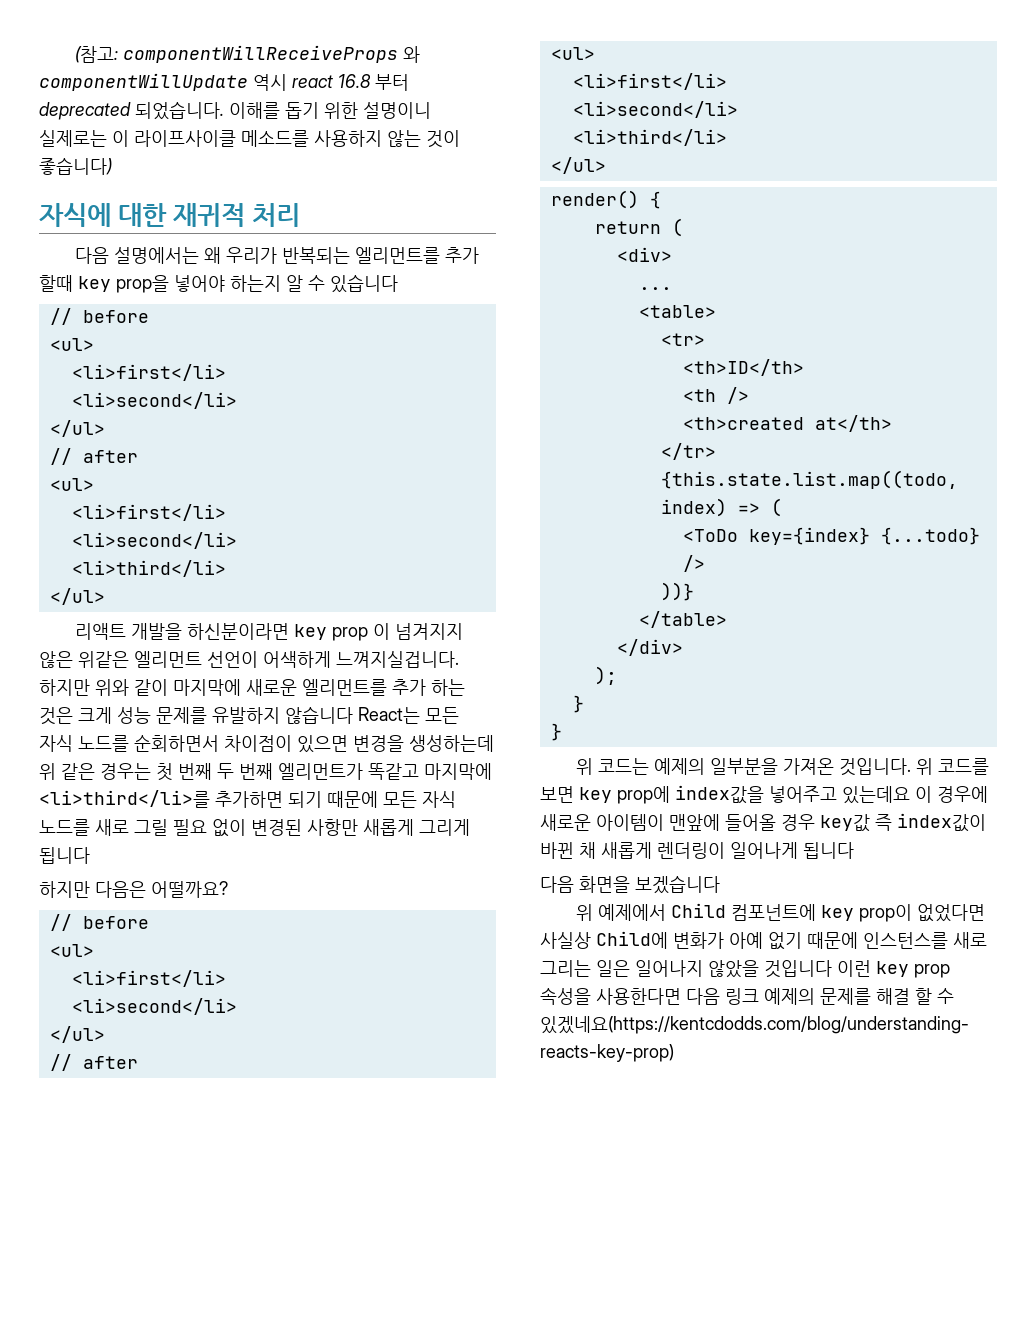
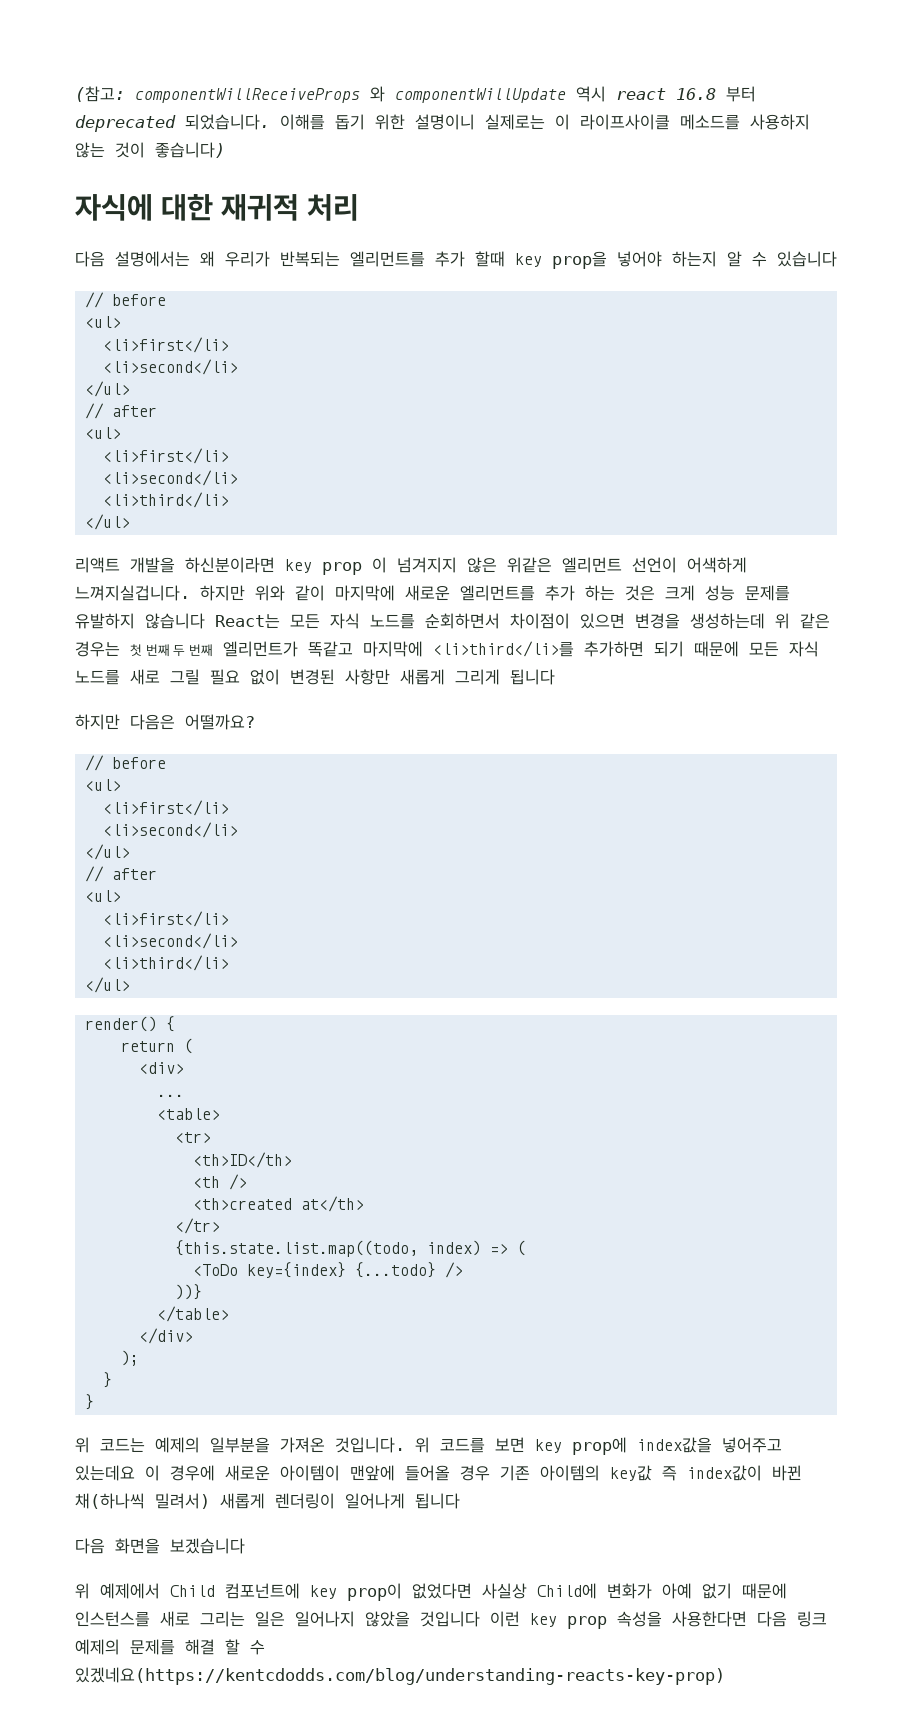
(815, 822) none -> [500,1465,600,1481] 기존 아이템의
[579,842,596,859] 채 -> [75,1493,210,1509] 채(하나씩 밀려서)

